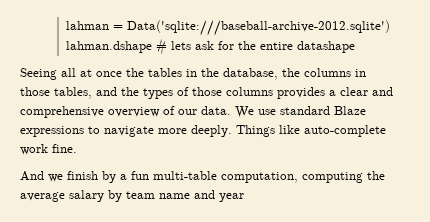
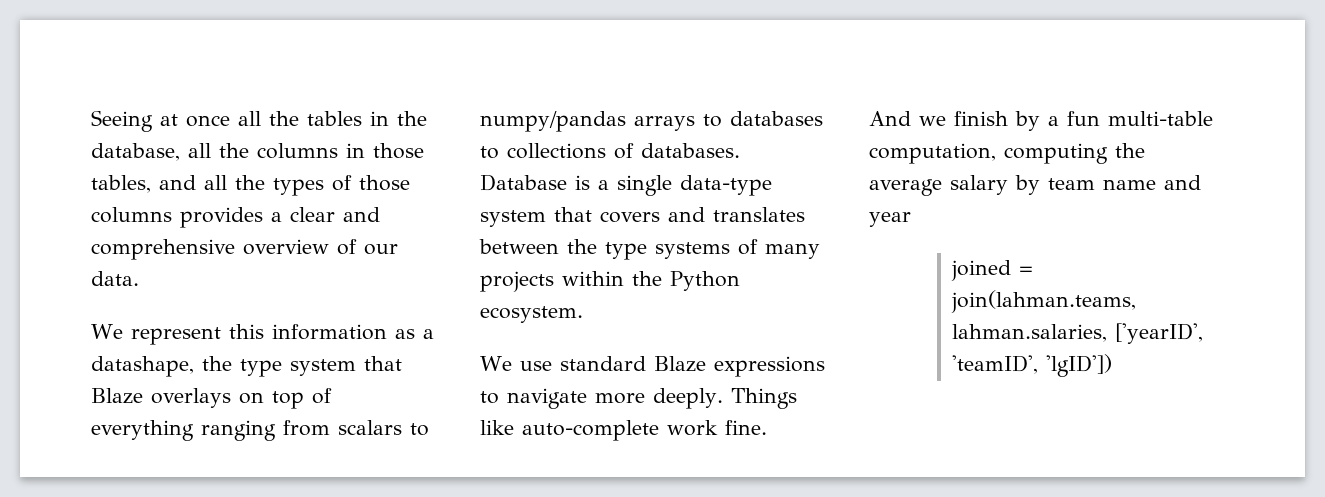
[66,20,391,36] [66,38,356,55] [20,68,76,80] lahman = Data('sqlite:///baseball-archive-2012.sqlite') lahman.dshape # lets ask for the entire datashape // Seeing all -> [91,110,153,132] Seeing
(122, 74) none -> [238,111,261,126] all
(278, 74) none -> [188,143,211,158] all
(117, 91) none -> [204,175,227,190] all
(231, 110) none -> [91,324,434,345] [91,356,402,377] [91,388,332,409] [91,420,429,441] [480,111,823,132] [480,143,740,159] [480,174,772,196] [480,207,805,227] [479,239,820,260] [480,271,740,292] [480,306,583,323] // We represent this information as a datashape, the type system that Blaze overlays on top of everything ranging from scalars to numpy/pandas arrays to databases to collections of databases. Database is a single data-type system that covers and translates between the type systems of many projects within the Python ecosystem. //
(244, 197) none -> [951,260,1034,281] [951,290,1137,313] [952,323,1204,344] [952,354,1113,377] // joined = join(lahman.teams, lahman.salaries, ['yearID', 'teamID', 'lgID'])

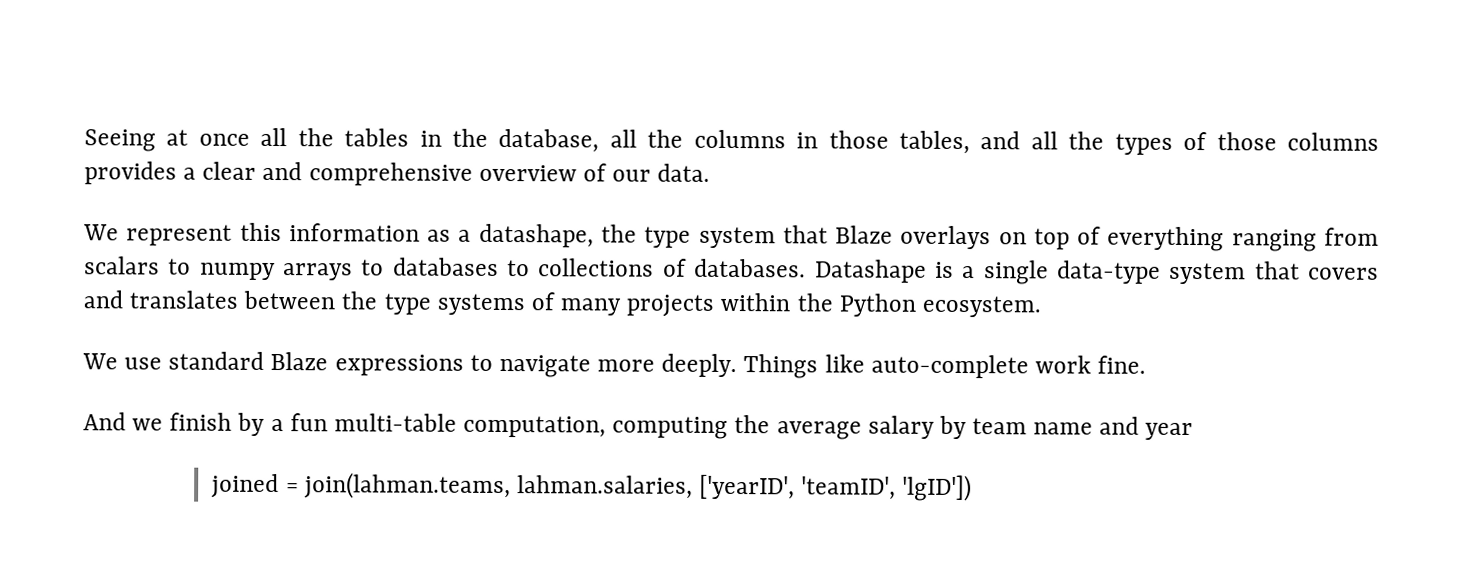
[480,111,626,132] numpy/pandas -> [199,262,276,281] numpy
[480,174,567,191] Database -> [814,259,927,283] Datashape

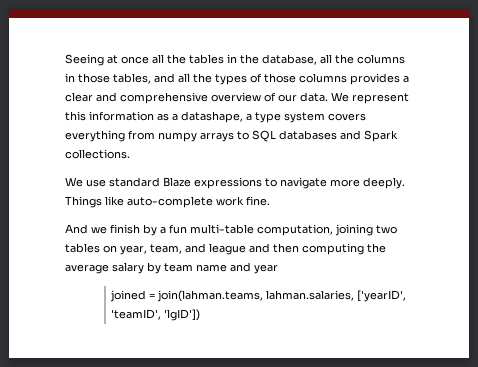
(711, 172) // -> (328, 97) none
[600,224,637,243] the -> [246,114,252,121] a
[782,225,1380,252] [84,256,1379,285] [83,290,1041,318] that Blaze overlays on top of everything ranging from scalars to numpy arrays to databases to collections of databases. Datashape is a single data-type system that covers and translates between the type systems of many projects within the Python ecosystem. -> [328,113,366,121] [65,130,398,142] [65,149,130,159] covers everything from numpy arrays to SQL databases and Spark collections.
(607, 426) none -> [335,224,397,236] [65,243,299,255] joining two tables on year, team, and league and then

